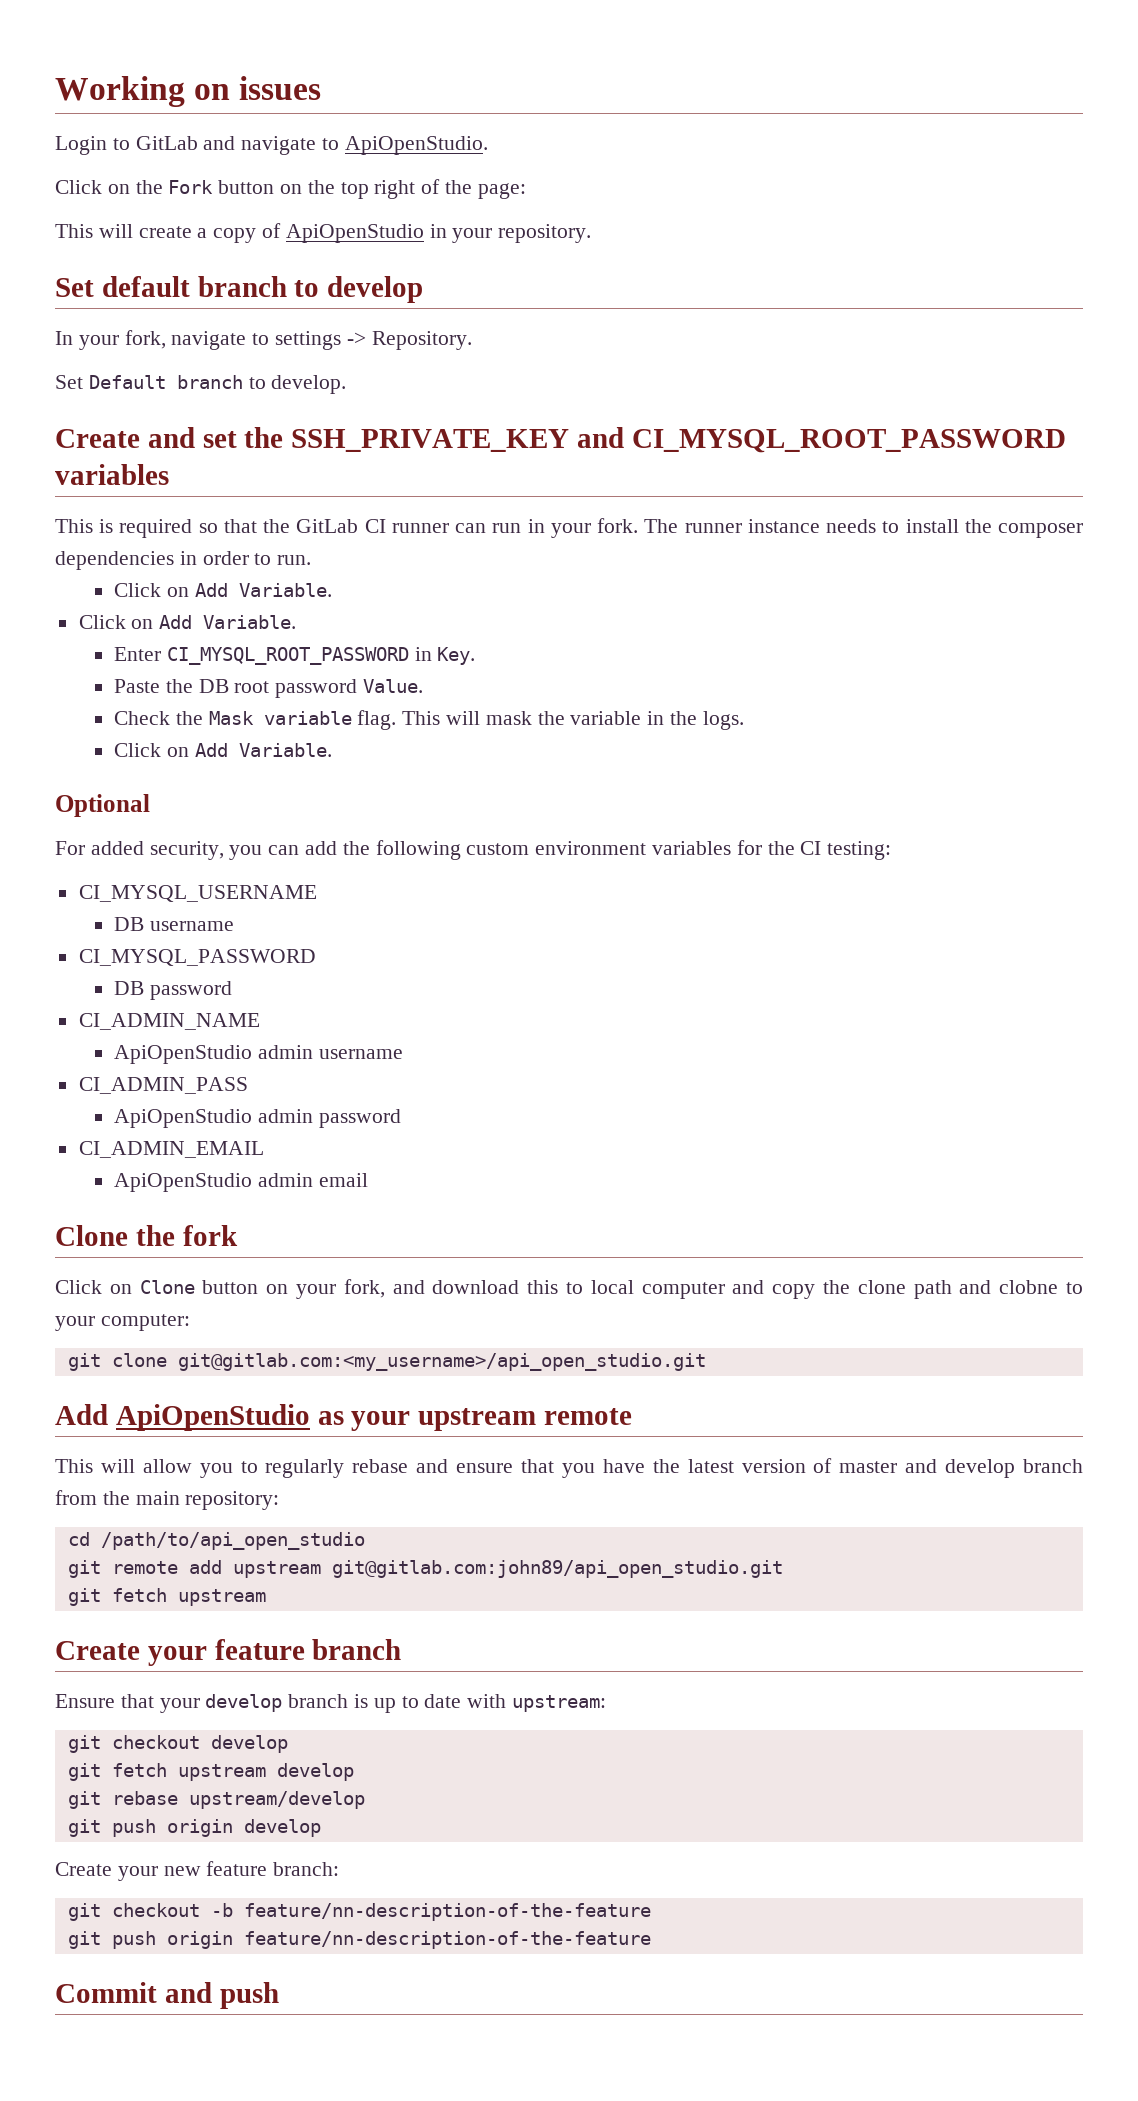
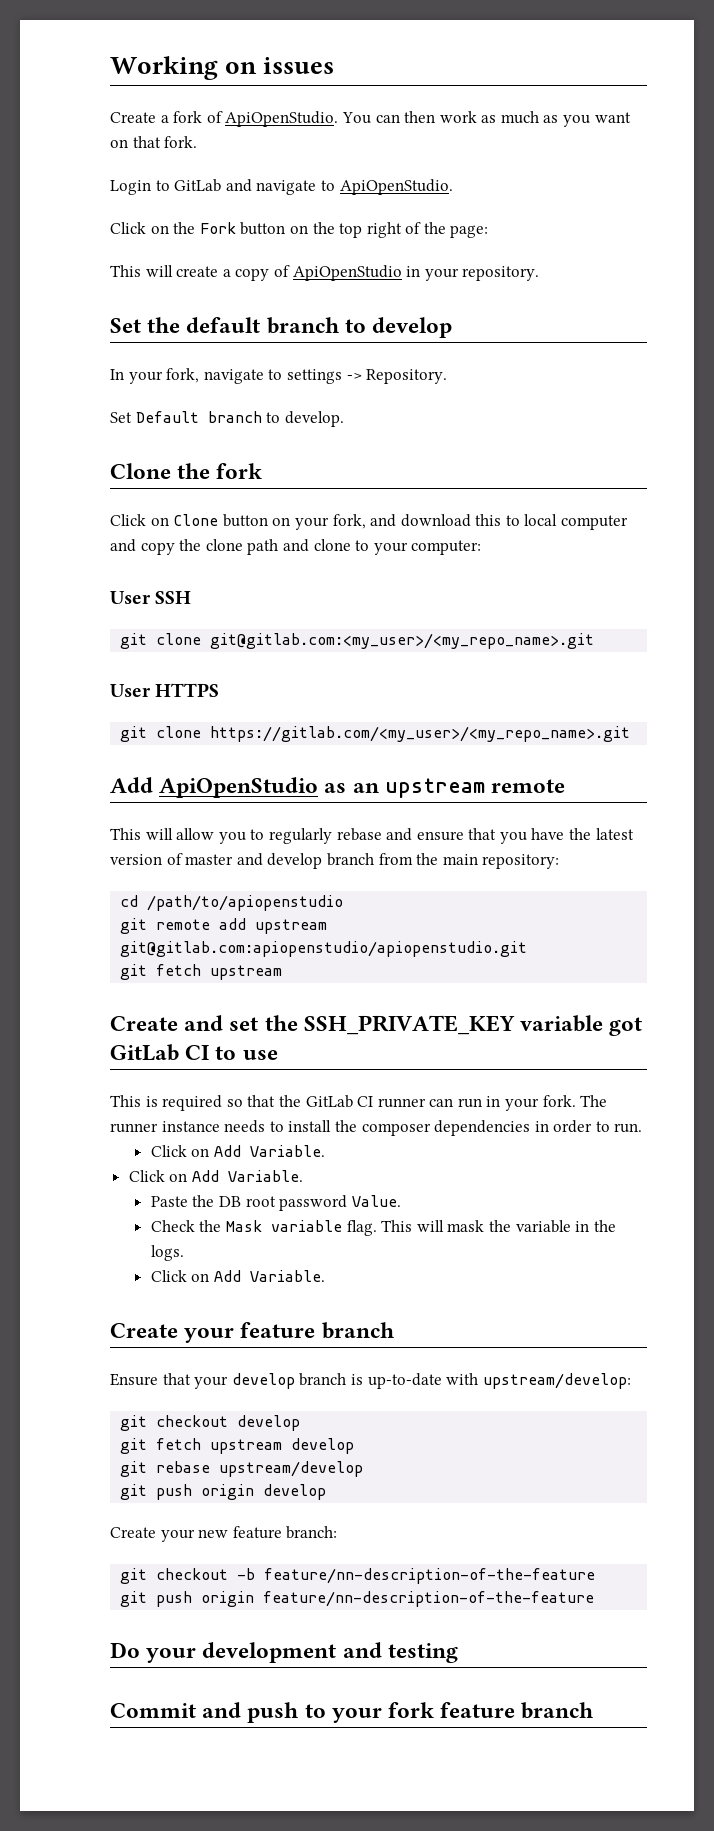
(322, 88) none -> [110,111,631,127] [110,136,198,148] // Create a fork of ApiOpenStudio. You can then work as much as you want on that fork.
(94, 287) none -> [147,317,181,333] the
(347, 384) none -> [110,463,263,479] [110,514,629,530] [110,539,482,555] [110,591,192,604] [120,633,595,649] [110,683,220,697] [120,726,631,742] [110,777,566,798] [110,828,634,844] [110,853,560,869] [120,895,344,911] [120,918,328,934] [120,941,528,957] [120,964,283,980] // Clone the fork // Click on Clone button on your fork, and download this to local computer and copy the clone path and clone to your computer: // User SSH // git clone git@gitlab.com:<my_user>/<my_repo_name>.git // User HTTPS // git clone https://gitlab.com/<my_user>/<my_repo_name>.git // Add ApiOpenStudio as an upstream remote // This will allow you to regularly rebase and ensure that you have the latest version of master and develop branch from the main repository: // cd /path/to/apiopenstudio // git remote add upstream git@gitlab.com:apiopenstudio/apiopenstudio.git // git fetch upstream
[577,427,1066,453] [55,464,169,485] and CI_MYSQL_ROOT_PASSWORD variables -> [520,1015,643,1036] [110,1044,278,1061] variable got GitLab CI to use
[113,647,476,665] // Enter CI_MYSQL_ROOT_PASSWORD in Key. -> (303, 1176) none
[55,794,150,817] [55,840,892,860] [78,885,317,902] [113,917,234,931] [78,949,316,966] [113,981,232,1000] [78,1013,260,1030] [113,1045,403,1064] [78,1077,248,1094] [113,1109,401,1128] [78,1141,264,1158] [113,1173,368,1192] [55,1225,238,1246] [55,1279,1083,1299] [55,1314,190,1331] [67,1353,706,1371] [55,1404,633,1431] [55,1458,1083,1478] [55,1490,280,1510] [67,1532,365,1550] [67,1560,783,1578] [67,1588,266,1606] // Optional // For added security, you can add the following custom environment variables for the CI testing: // CI_MYSQL_USERNAME // DB username // CI_MYSQL_PASSWORD // DB password // CI_ADMIN_NAME // ApiOpenStudio admin username // CI_ADMIN_PASS // ApiOpenStudio admin password // CI_ADMIN_EMAIL // ApiOpenStudio admin email // Clone the fork // Click on Clone button on your fork, and download this to local computer and copy the clone path and clobne to your computer: // git clone git@gitlab.com:<my_username>/api_open_studio.git // Add ApiOpenStudio as your upstream remote // This will allow you to regularly rebase and ensure that you have the latest version of master and develop branch from the main repository: // cd /path/to/api_open_studio // git remote add upstream git@gitlab.com:john89/api_open_studio.git // git fetch upstream -> (325, 1276) none
[373,1694,607,1713] up to date with upstream: -> [367,1373,631,1389] up-to-date with upstream/develop:
[55,1982,279,2009] Commit and push -> [110,1642,458,1663] [110,1702,595,1723] Do your development and testing // Commit and push to your fork feature branch

